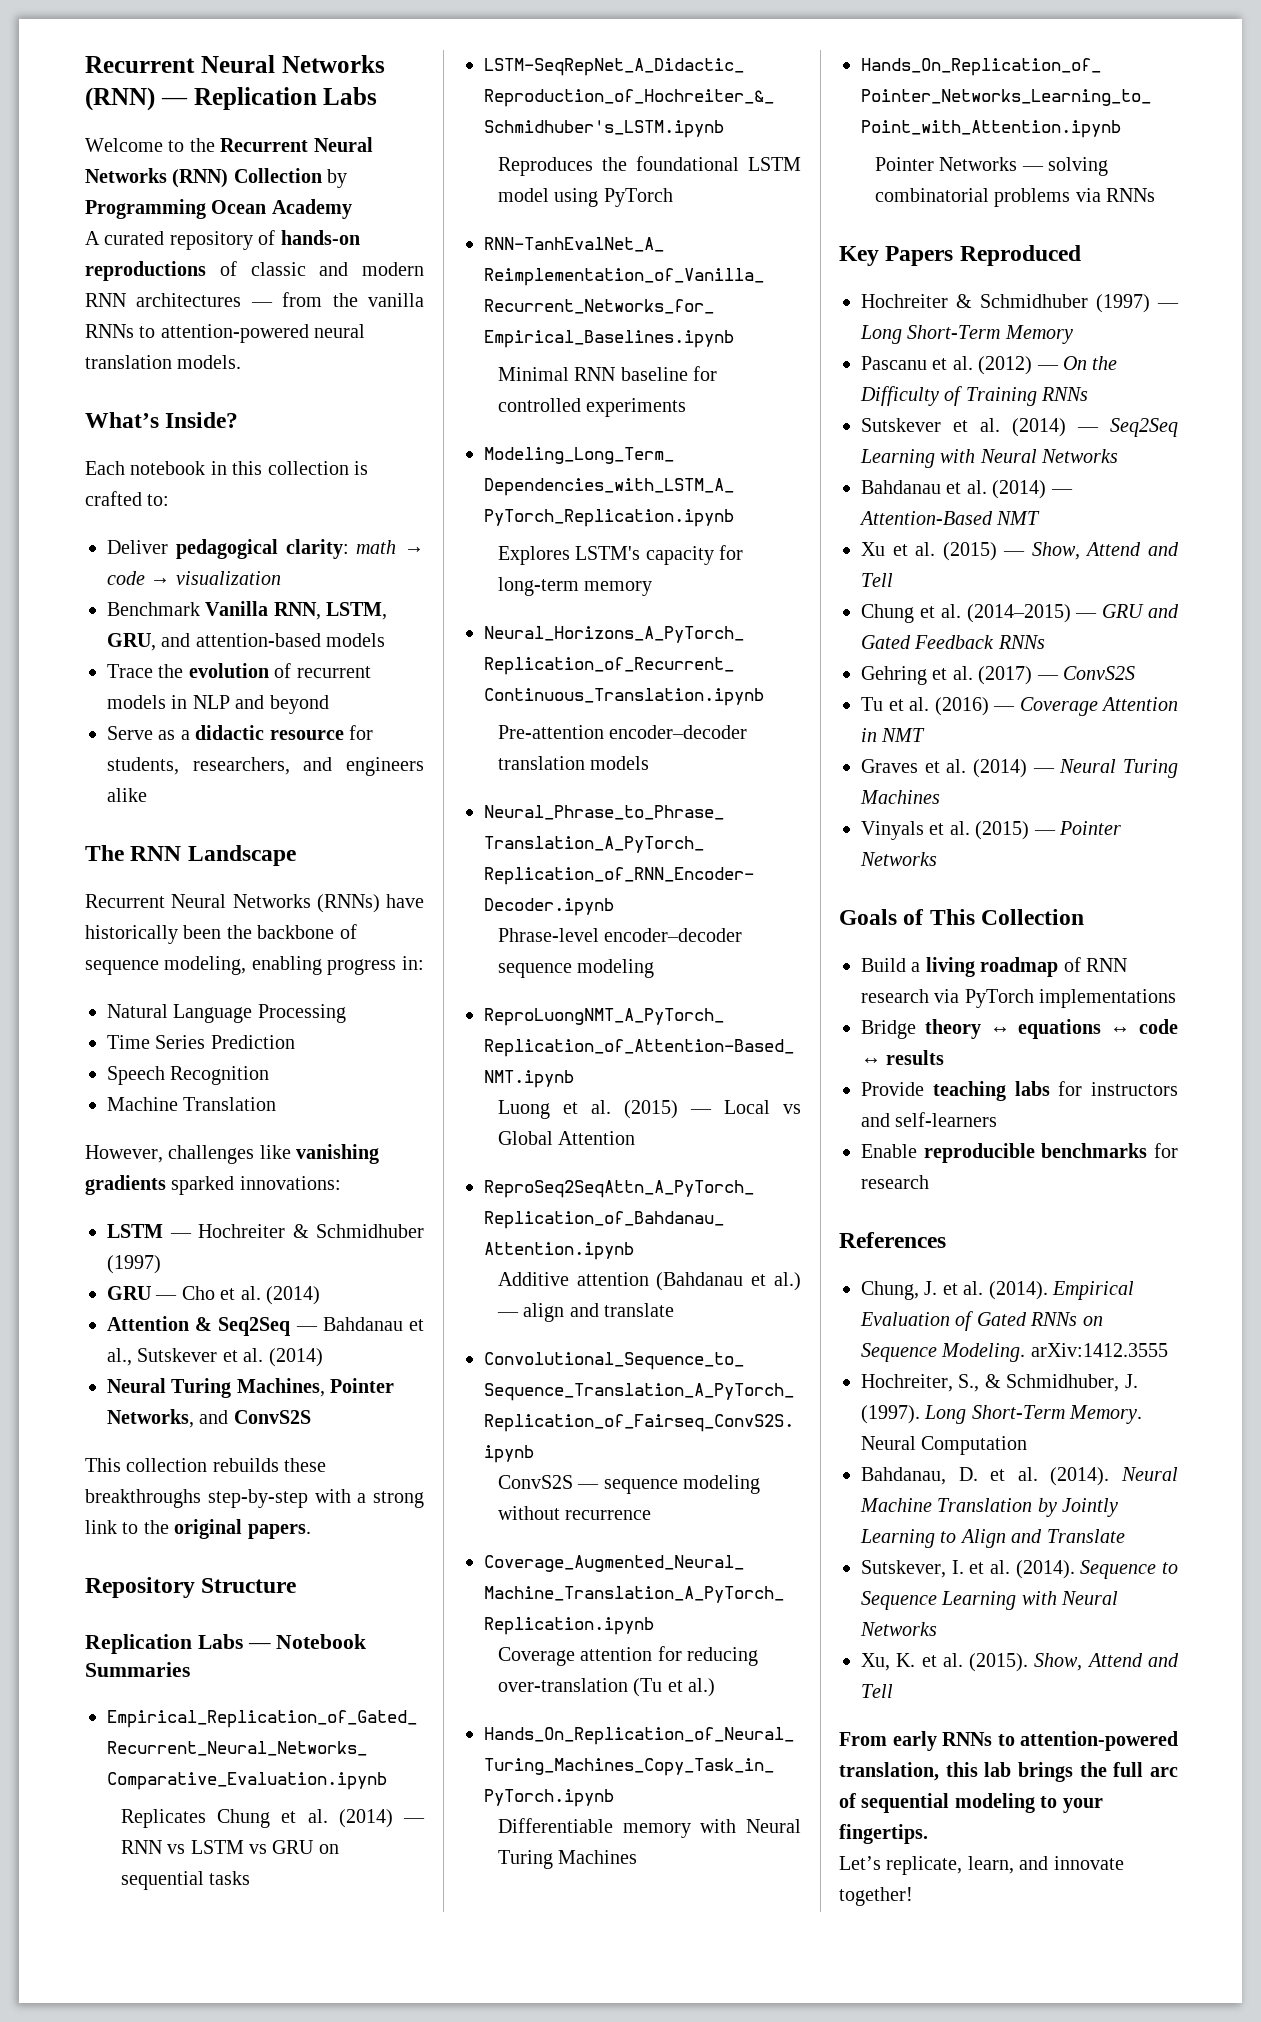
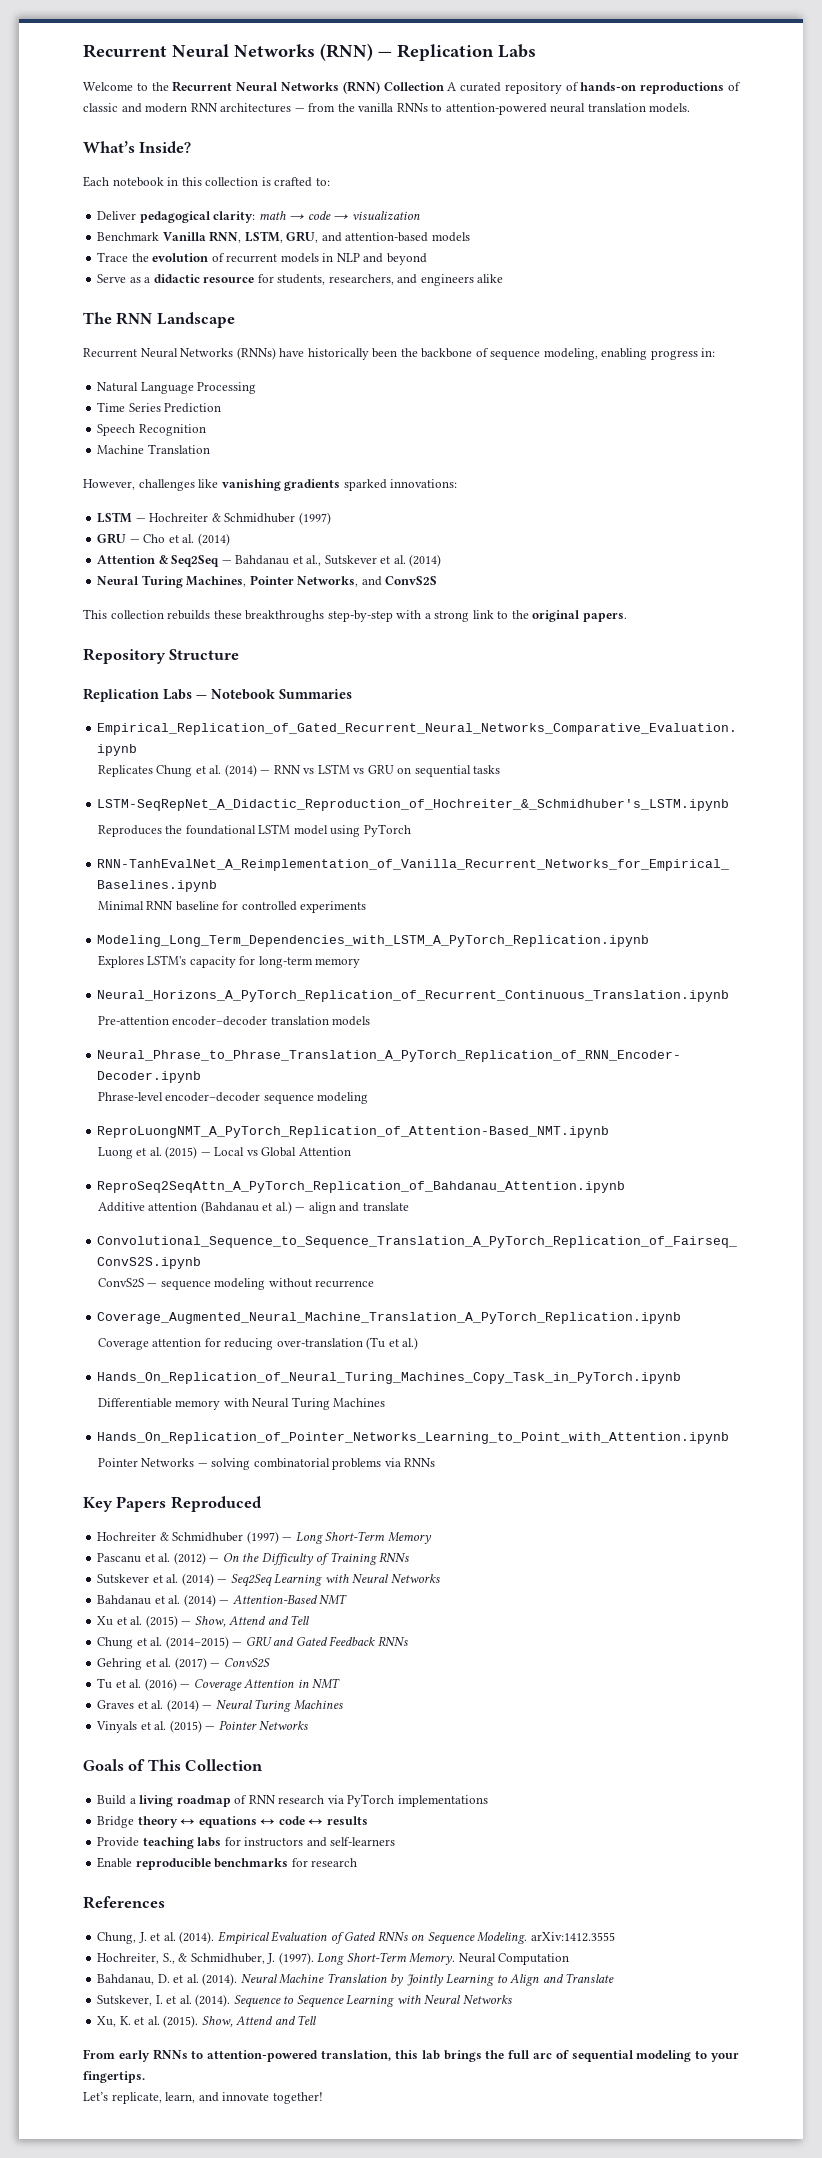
[327,169,348,188] [85,199,352,219] by Programming Ocean Academy // -> (444, 86) none

